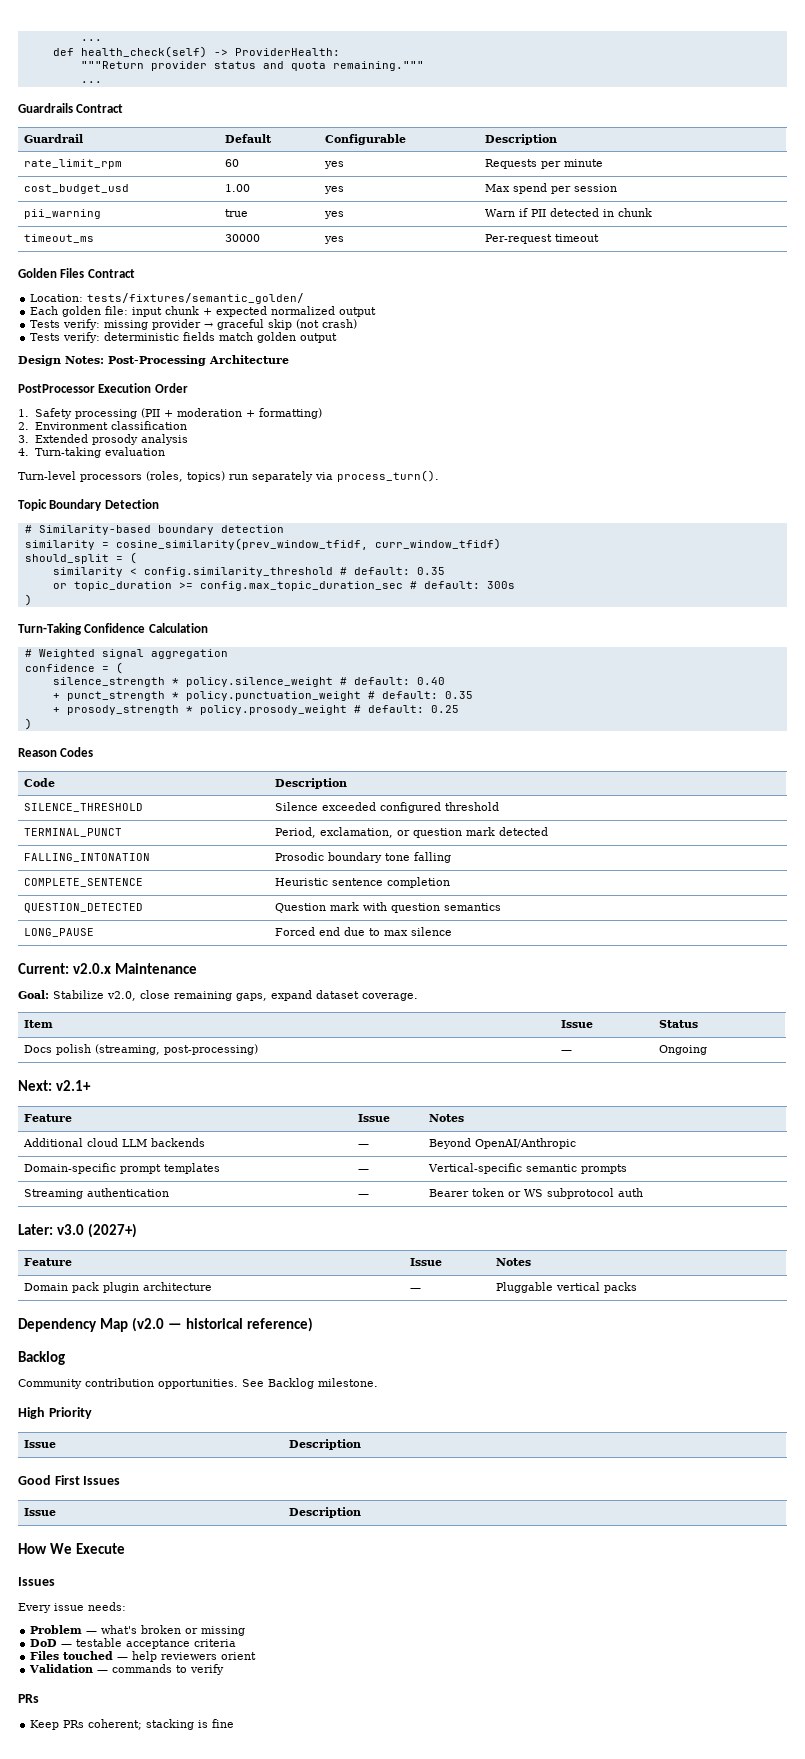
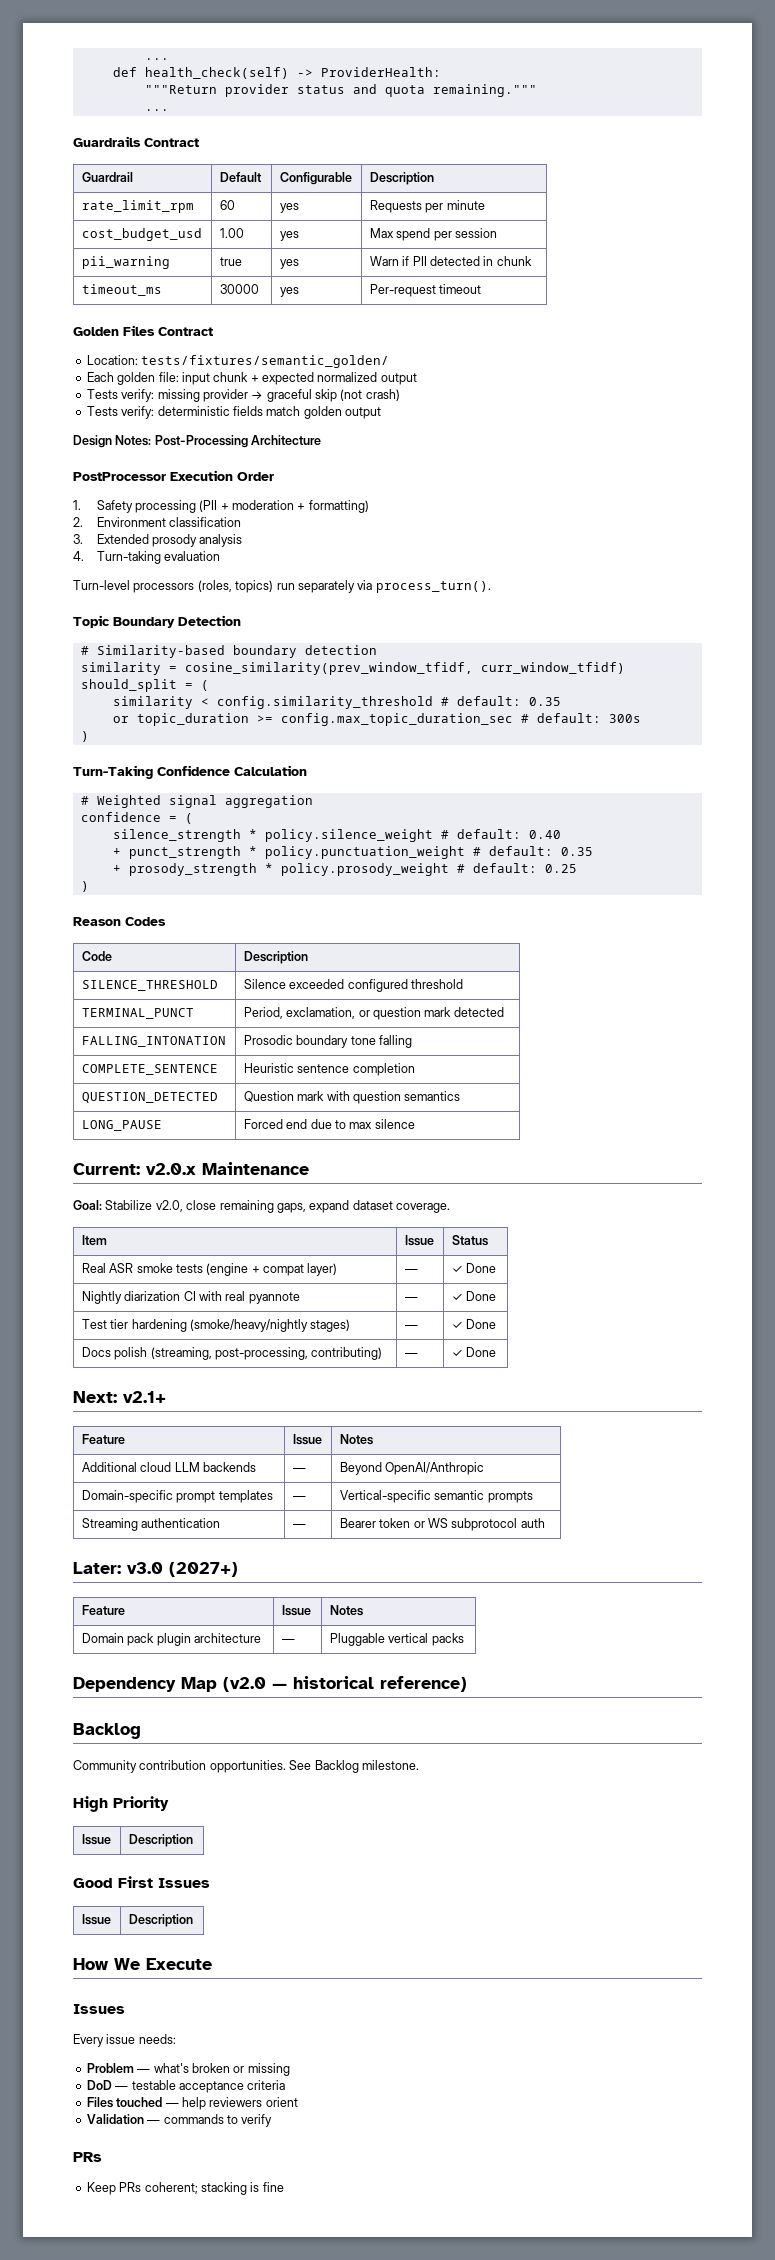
(698, 1024) none -> [81,1263,338,1276] [404,1269,418,1273] [451,1263,497,1273] [81,1291,300,1304] [404,1297,418,1301] [451,1291,497,1301] [81,1319,351,1332] [404,1325,418,1329] [451,1319,497,1329] // Real ASR smoke tests (engine + compat layer) | — | ✓ Done // Nightly diarization CI with real pyannote | — | ✓ Done // Test tier hardening (smoke/heavy/nightly stages) | — | ✓ Done
[163,1044,258,1055] [560,1050,572,1053] [658,1045,707,1055] post-processing) | — | Ongoing -> [214,1347,383,1360] [404,1353,418,1357] [451,1347,497,1357] post-processing, contributing) | — | ✓ Done

